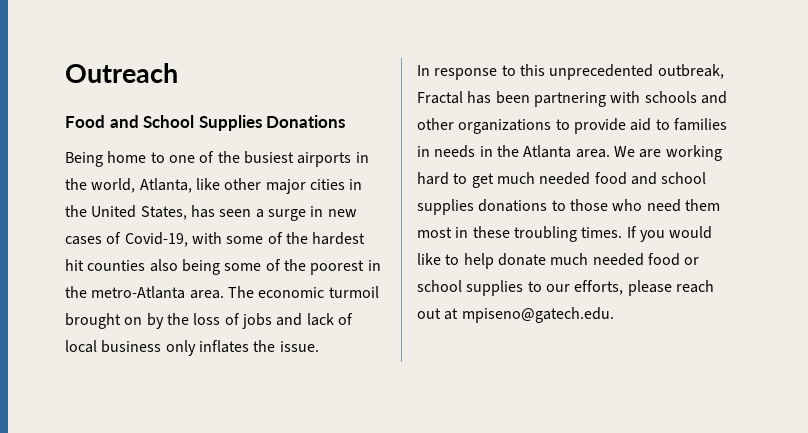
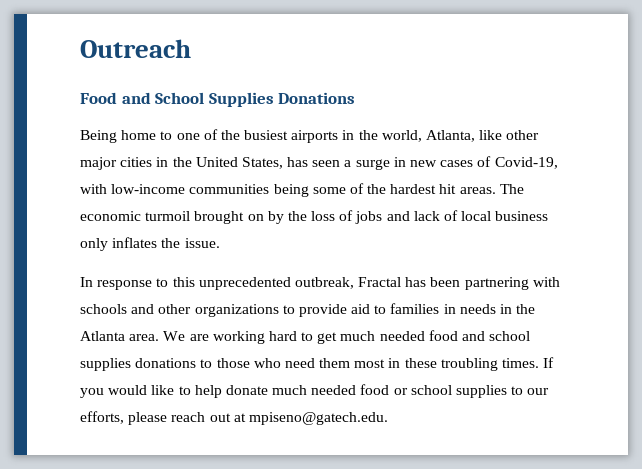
(222, 238) none -> [111,184,309,197] low-income communities being
[87,259,381,275] [65,286,224,299] counties also being some of the poorest in the metro-Atlanta area. -> [459,187,496,194] areas.

